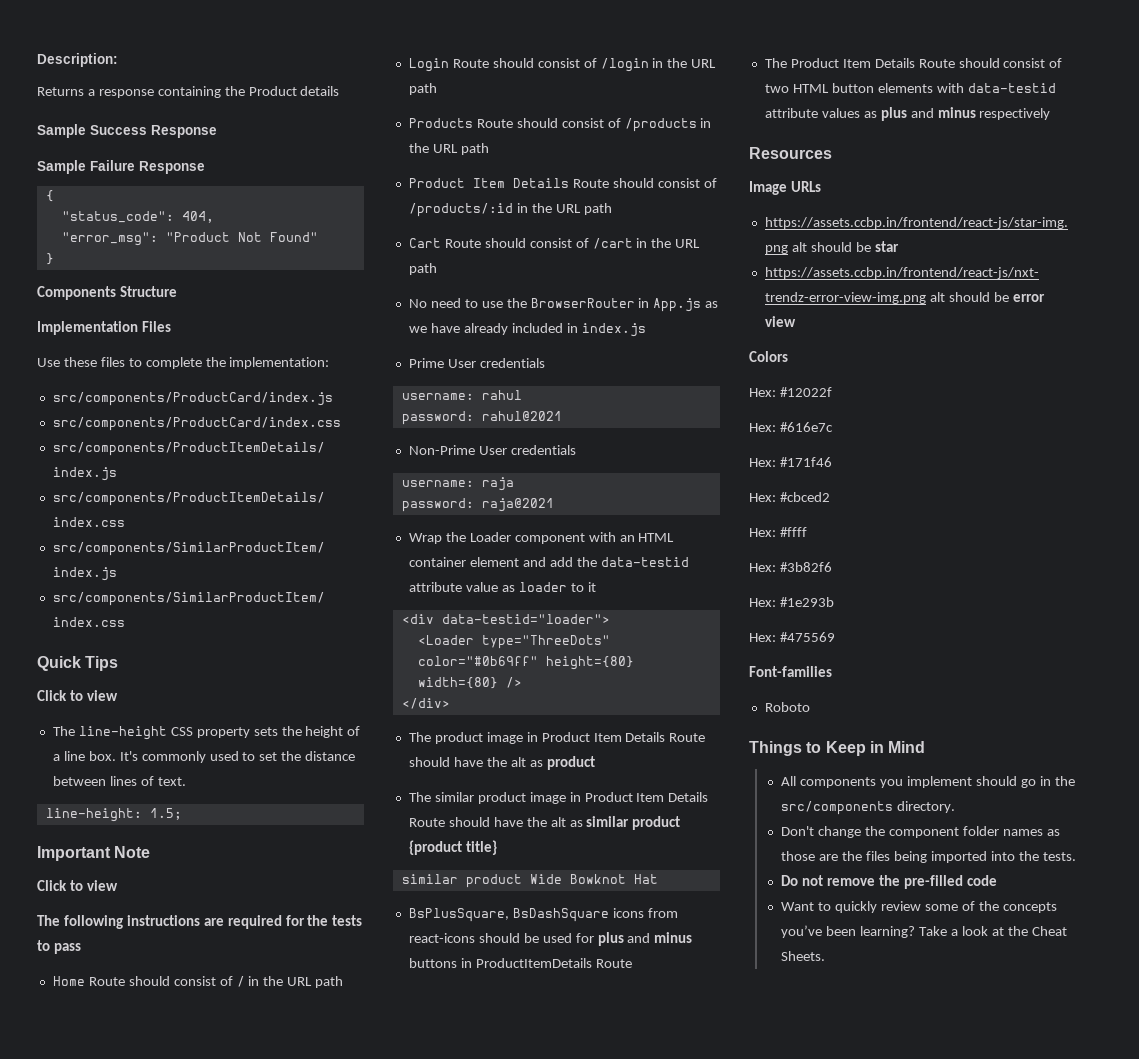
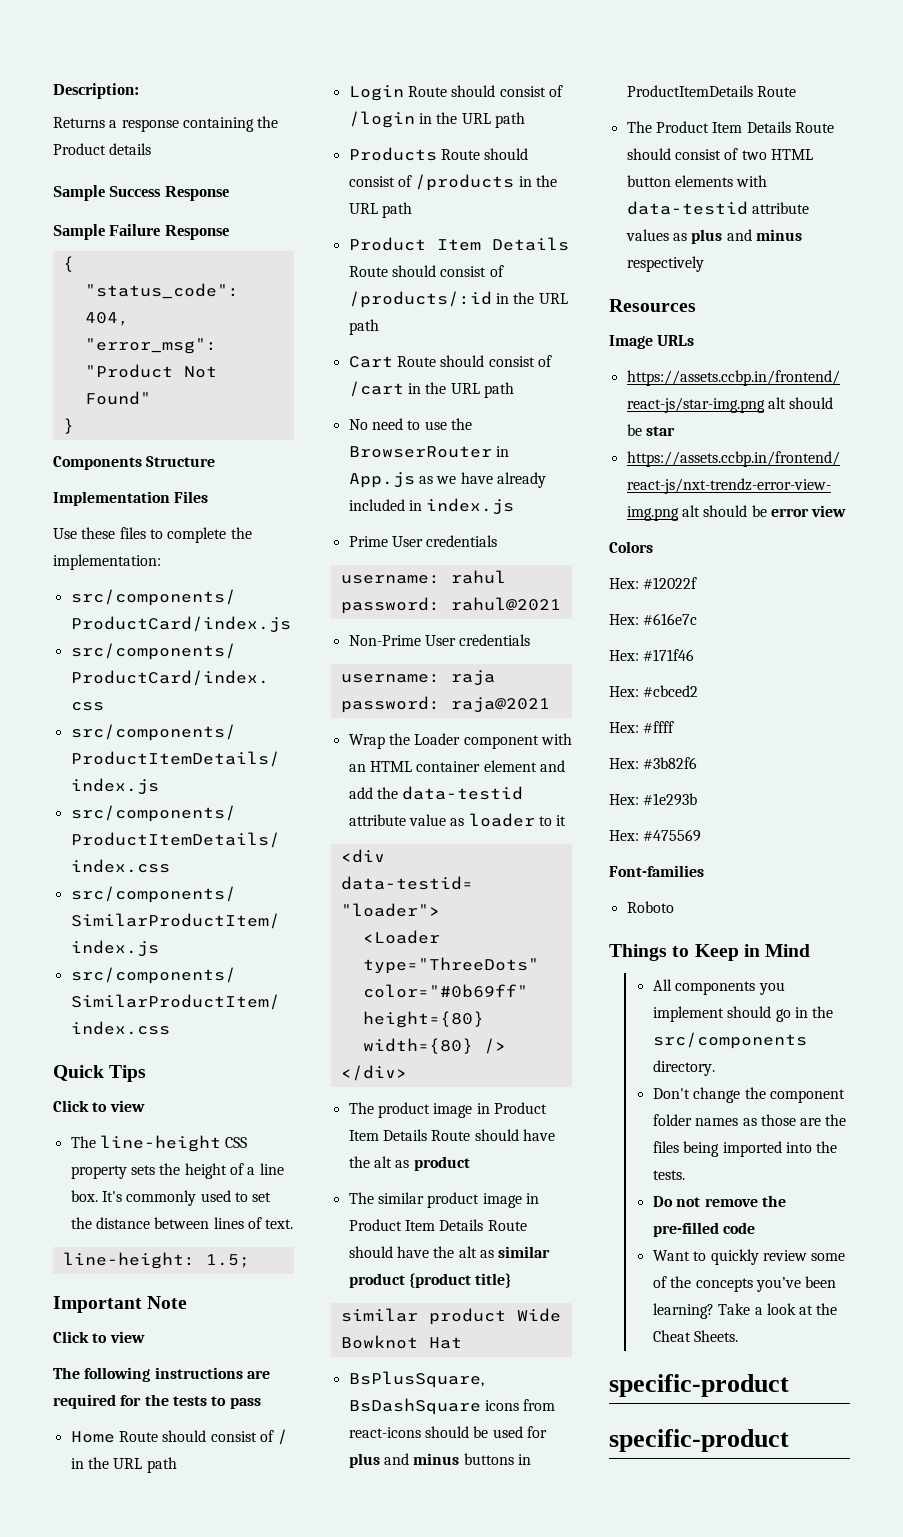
(826, 956) none -> [609,1374,789,1397] [609,1429,789,1452] // specific-product // specific-product

